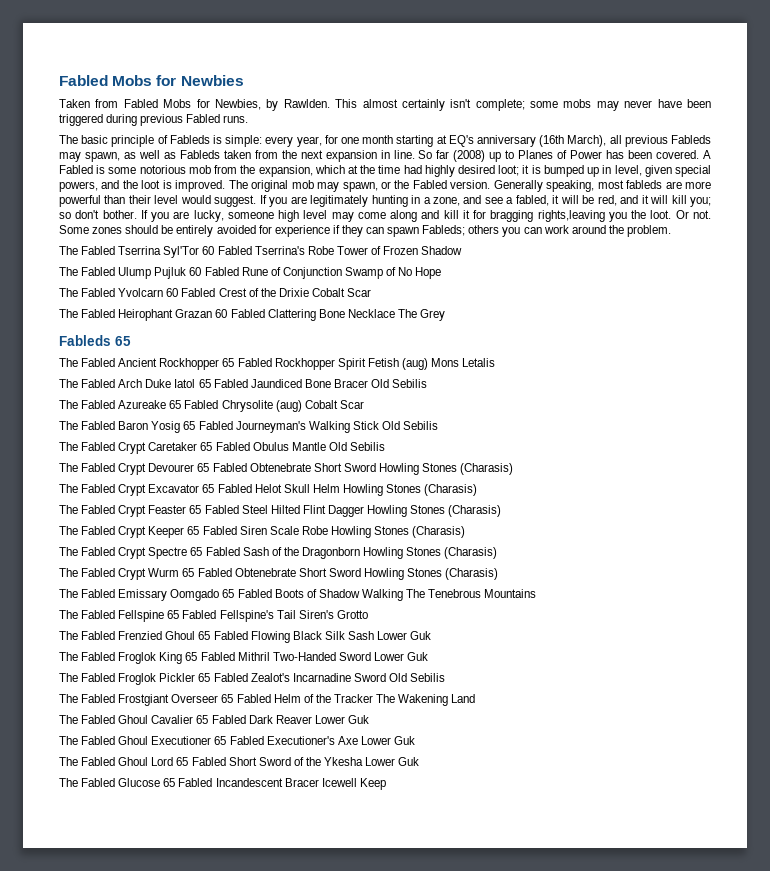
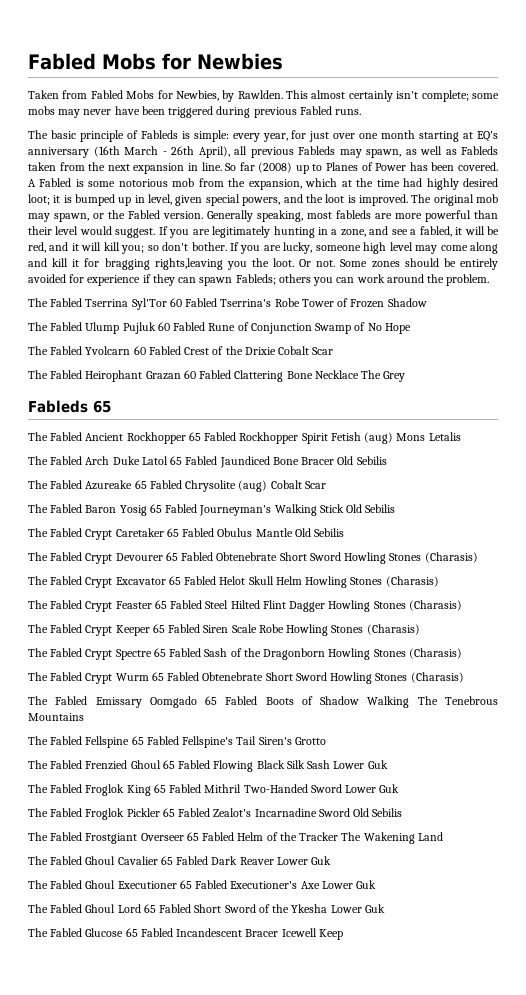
(338, 139) none -> [309,131,356,142] just over
[567,135,607,147] March), -> [124,146,230,158] March - 26th April),
[174,379,196,388] Iatol -> [141,456,168,465] Latol

